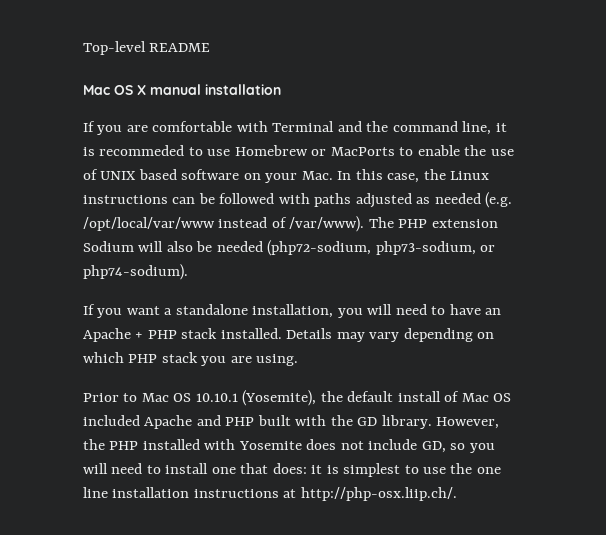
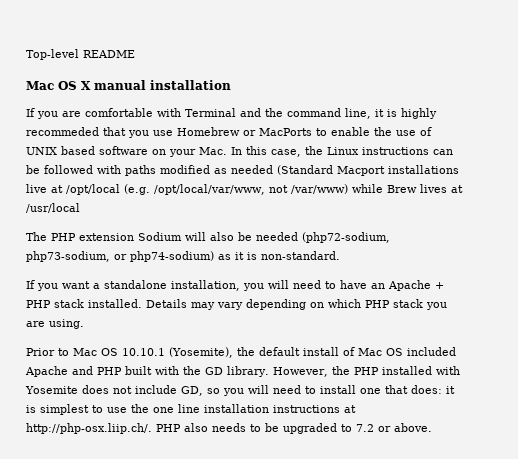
[99,145,203,156] recommeded to -> [401,108,437,119] [26,127,149,138] highly recommeded that you
[355,193,412,208] adjusted -> [160,165,210,174] modified
[485,192,513,208] [83,216,365,232] (e.g. /opt/local/var/www instead of /var/www). -> [277,165,459,176] [26,184,463,195] [26,203,80,213] (Standard Macport installations live at /opt/local (e.g. /opt/local/var/www, not /var/www) while Brew lives at /usr/local //
[83,264,188,280] php74-sodium). -> [130,251,340,262] php74-sodium) as it is non-standard.
(457, 494) none -> [156,423,432,434] PHP also needs to be upgraded to 7.2 or above.

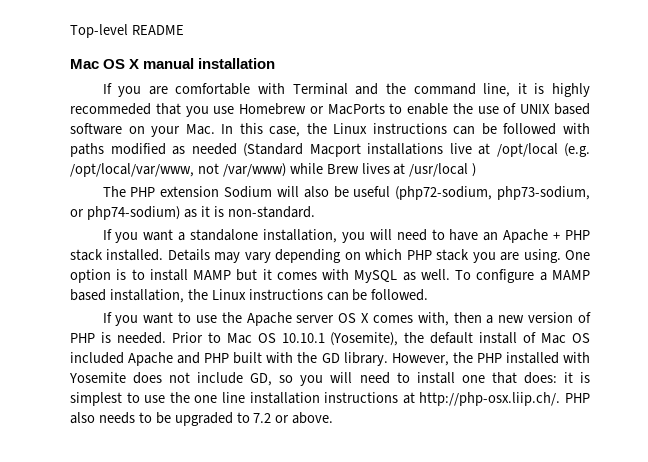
(80, 208) none -> [472,163,477,177] )
[256,232,298,241] needed -> [353,186,391,197] useful
(84, 324) // -> [564,250,590,260] [70,269,590,283] [70,289,429,303] [102,312,592,326] [70,332,166,344] One option is to install MAMP but it comes with MySQL as well. To configure a MAMP based installation, the Linux instructions can be followed. // If you want to use the Apache server OS X comes with, then a new version of PHP is needed.

